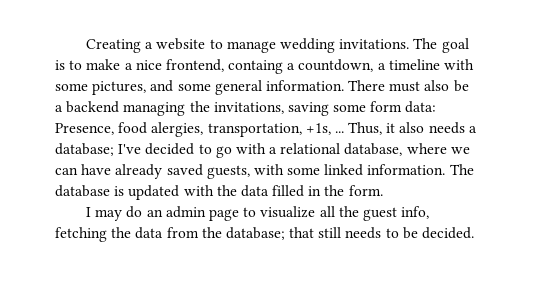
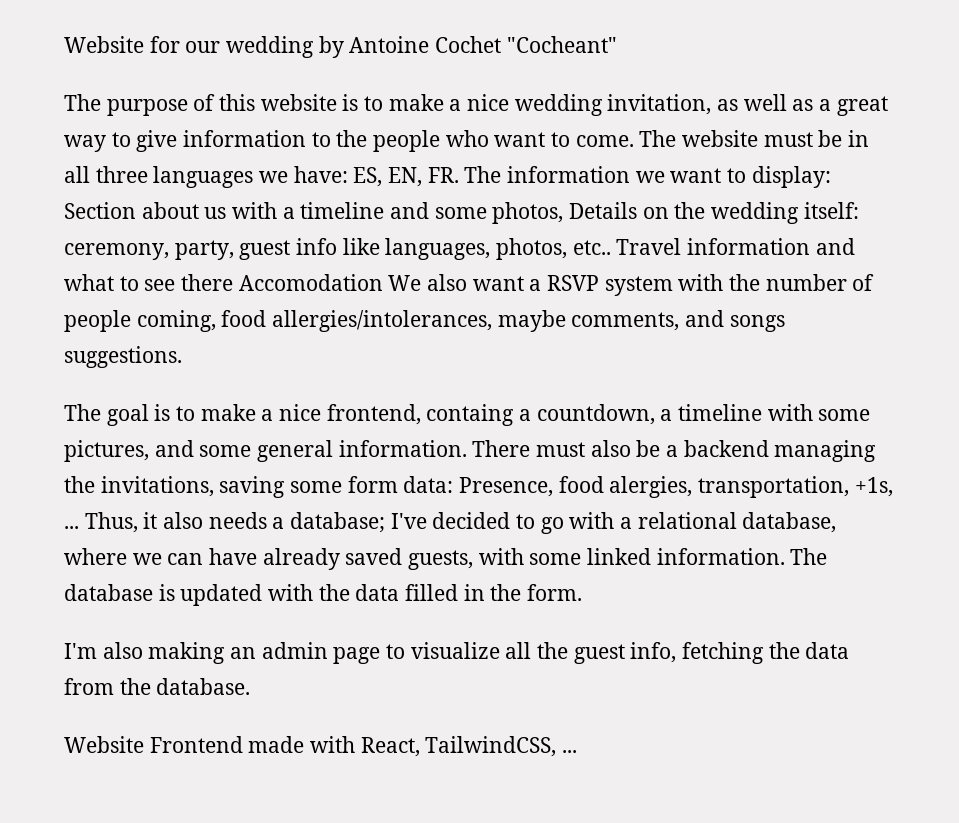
[86,38,410,53] Creating a website to manage wedding invitations. -> [64,36,617,58] [64,94,888,116] [64,130,870,152] [64,166,831,188] [64,202,859,224] [64,238,855,260] [64,274,875,296] [64,310,785,332] [64,346,182,368] Website for our wedding by Antoine Cochet "Cocheant" // The purpose of this website is to make a nice wedding invitation, as well as a great way to give information to the people who want to come. The website must be in all three languages we have: ES, EN, FR. The information we want to display: Section about us with a timeline and some photos, Details on the wedding itself: ceremony, party, guest info like languages, photos, etc.. Travel information and what to see there Accomodation We also want a RSVP system with the number of people coming, food allergies/intolerances, maybe comments, and songs suggestions. //
[86,206,143,221] I may do -> [64,642,226,664] I'm also making
[225,227,475,240] database; that still needs to be decided. -> [156,678,251,695] [64,736,578,757] database. // Website Frontend made with React, TailwindCSS, ...

